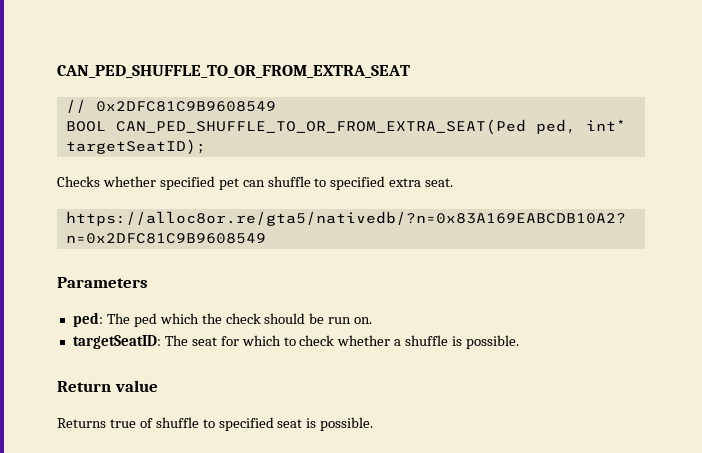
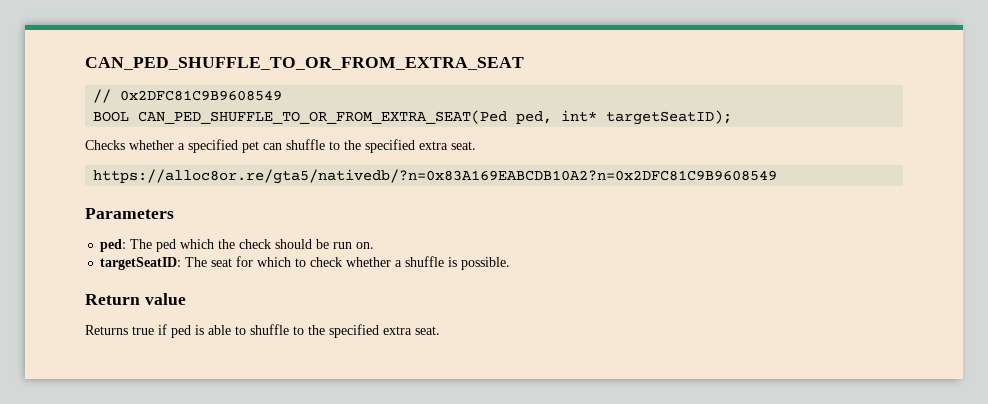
(156, 181) none -> [178,143,185,150] a
(327, 182) none -> [344,140,361,150] the
[139,417,374,431] of shuffle to specified seat is possible. -> [158,324,440,338] if ped is able to shuffle to the specified extra seat.

